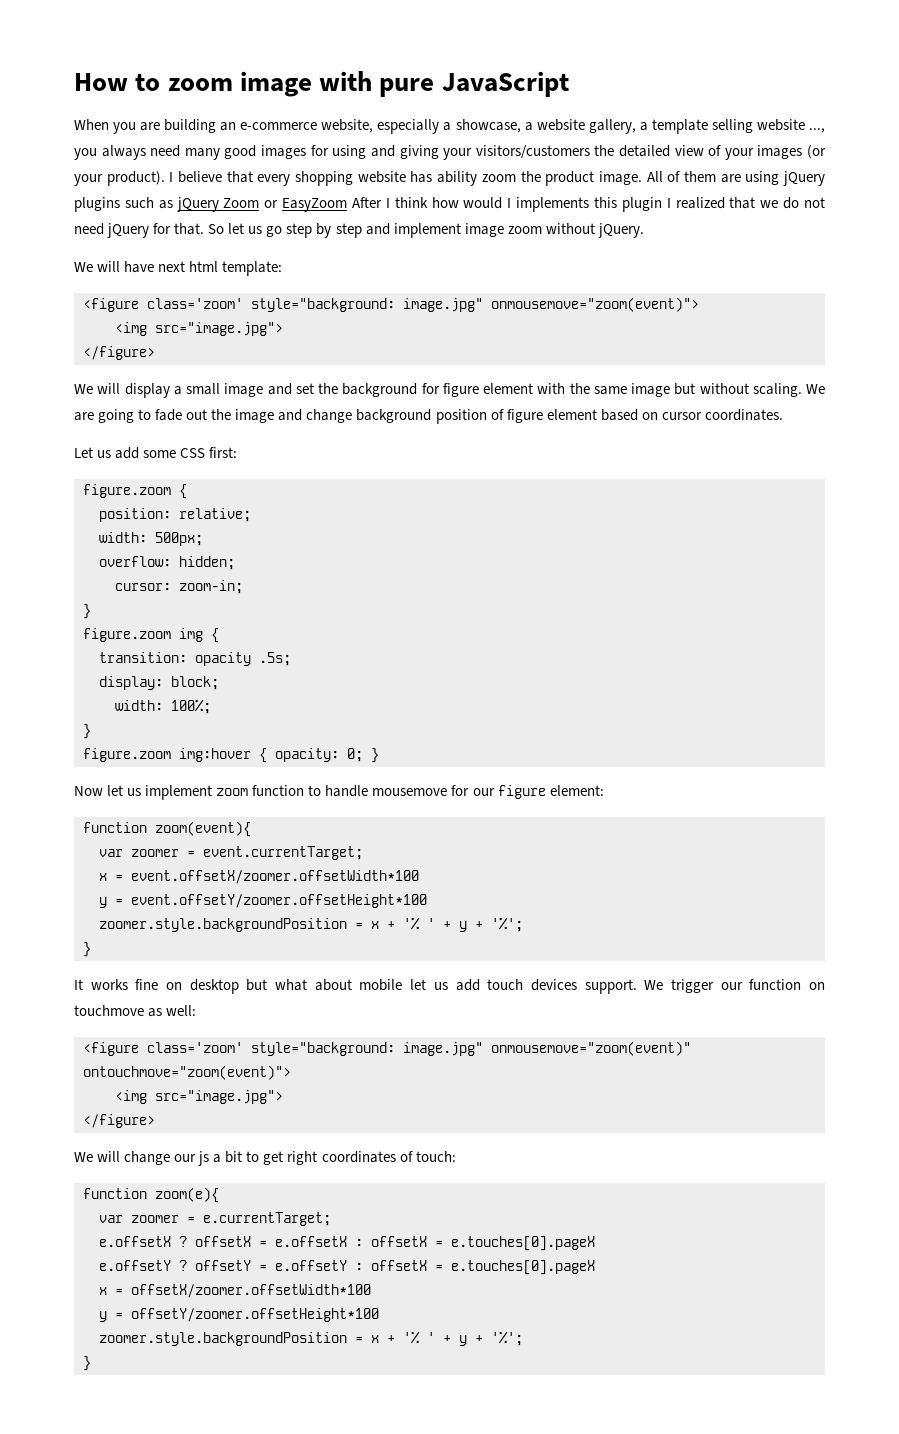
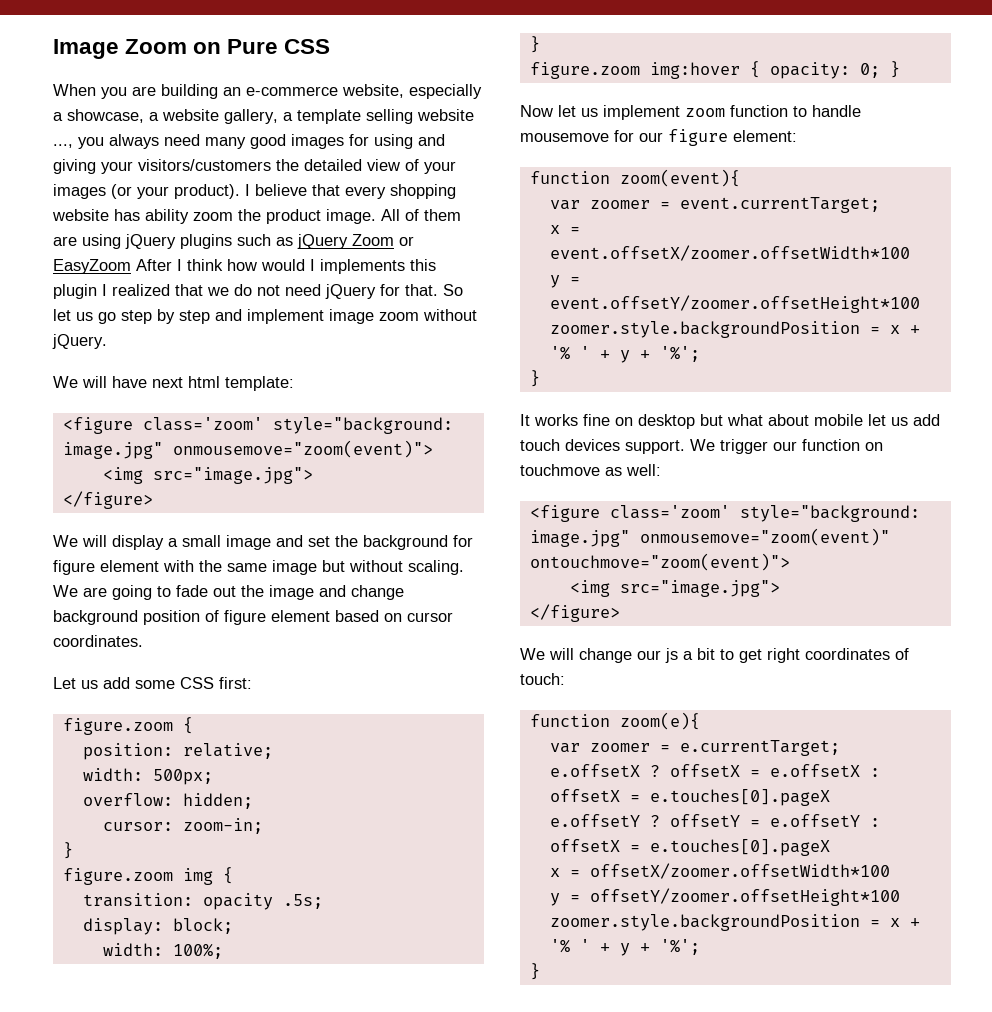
[74,71,569,97] How to zoom image with pure JavaScript -> [53,39,331,59] Image Zoom on Pure CSS

